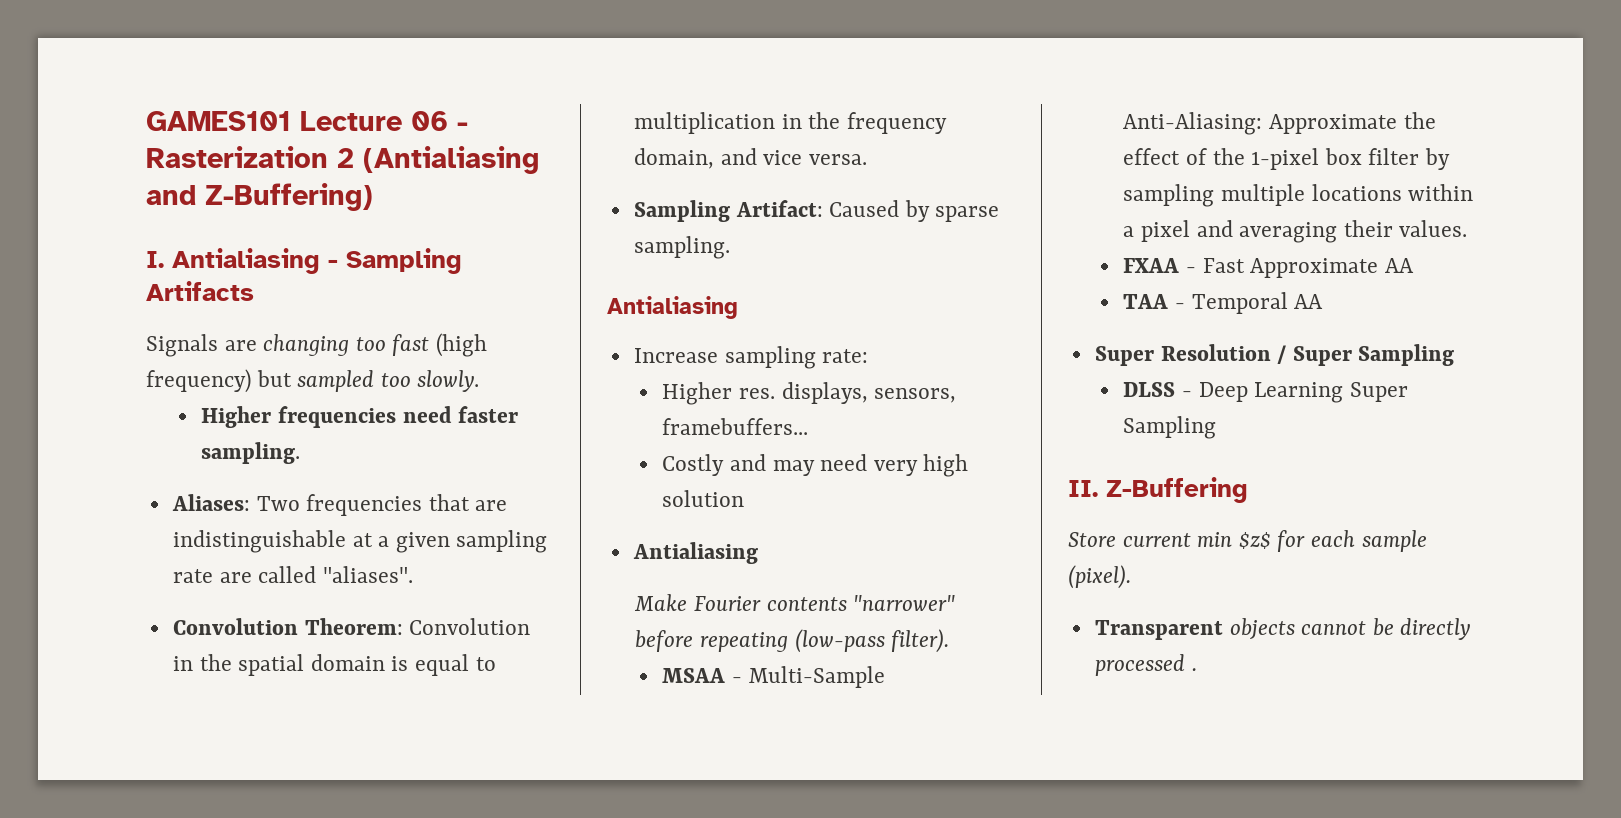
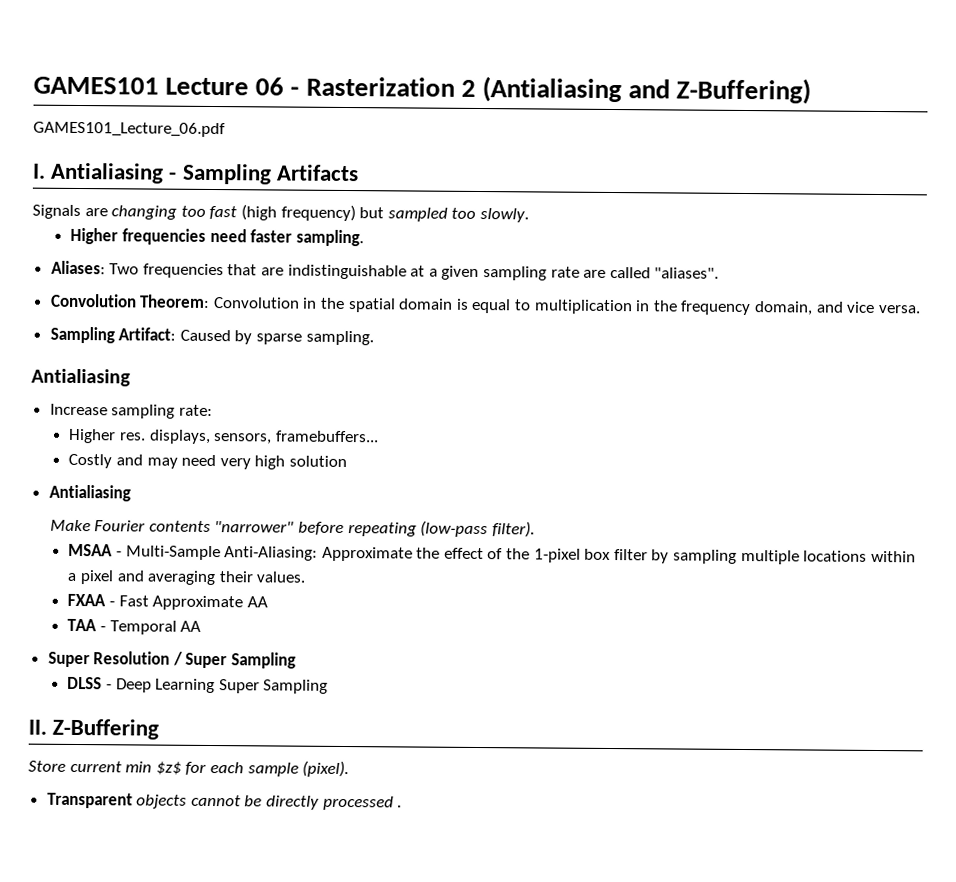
(373, 197) none -> [33,121,226,138] // GAMES101_Lecture_06.pdf

